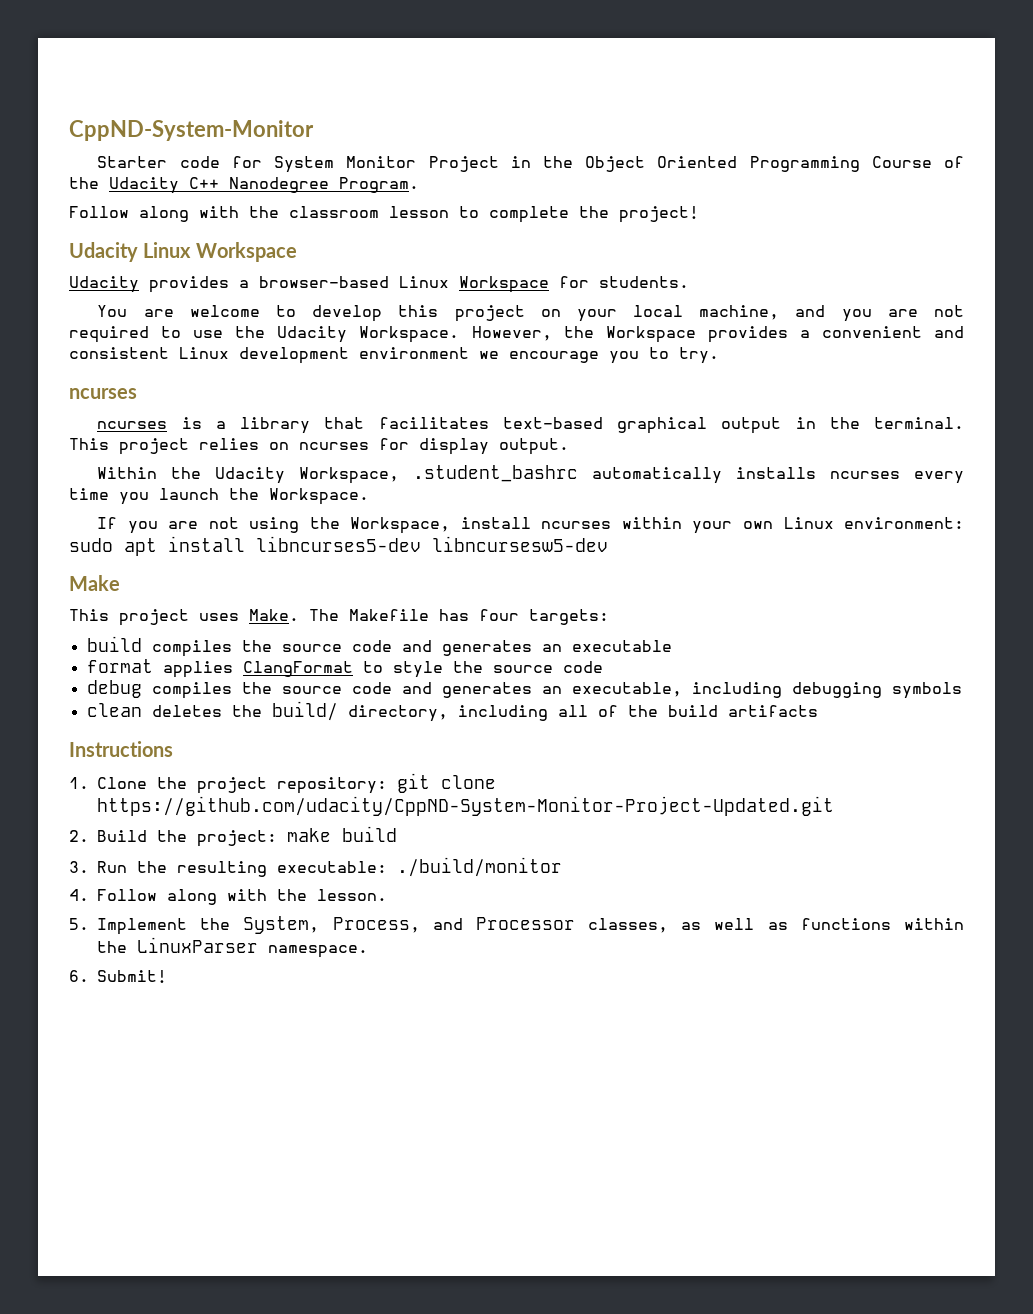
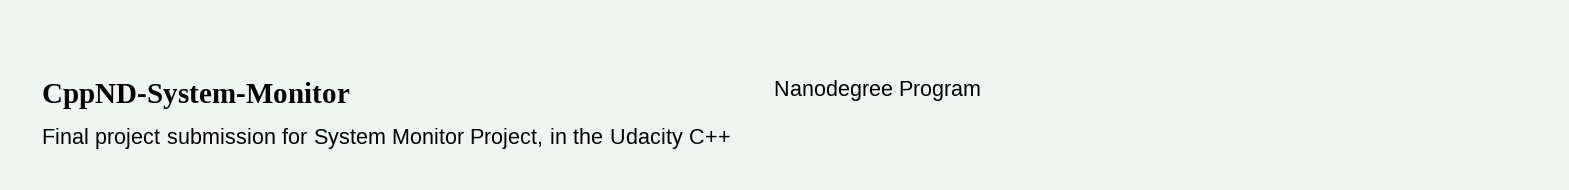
[97,156,220,168] Starter code -> [42,128,276,149] Final project submission
[428,156,965,172] [69,177,419,194] [69,206,699,223] [69,242,297,262] [69,276,689,293] [97,305,965,322] [69,326,965,343] [69,347,719,364] [69,388,137,399] [97,417,965,434] [69,438,569,455] [97,465,964,484] [69,488,369,505] [97,517,964,534] [69,536,608,556] [69,575,120,591] [69,609,609,626] [86,636,672,657] [86,659,603,678] [86,680,962,699] [86,701,818,722] [69,741,173,757] [69,773,496,794] [97,796,834,816] [69,826,397,847] [69,857,562,877] [69,889,387,905] [69,916,964,935] [97,937,368,958] [69,970,167,983] Project in the Object Oriented Programming Course of the Udacity C++ Nanodegree Program. // Follow along with the classroom lesson to complete the project! // Udacity Linux Workspace // Udacity provides a browser-based Linux Workspace for students. // You are welcome to develop this project on your local machine, and you are not required to use the Udacity Workspace. However, the Workspace provides a convenient and consistent Linux development environment we encourage you to try. // ncurses // ncurses is a library that facilitates text-based graphical output in the terminal. This project relies on ncurses for display output. // Within the Udacity Workspace, .student_bashrc automatically installs ncurses every time you launch the Workspace. // If you are not using the Workspace, install ncurses within your own Linux environment: sudo apt install libncurses5-dev libncursesw5-dev // Make // This project uses Make. The Makefile has four targets: // build compiles the source code and generates an executable // format applies ClangFormat to style the source code // debug compiles the source code and generates an executable, including debugging symbols // clean deletes the build/ directory, including all of the build artifacts // Instructions // 1. Clone the project repository: git clone https://github.com/udacity/CppND-System-Monitor-Project-Updated.git // 2. Build the project: make build // 3. Run the resulting executable: ./build/monitor // 4. Follow along with the lesson. // 5. Implement the System, Process, and Processor classes, as well as functions within the LinuxParser namespace. // 6. Submit! -> [470,128,731,149] [774,80,981,101] Project, in the Udacity C++ Nanodegree Program

